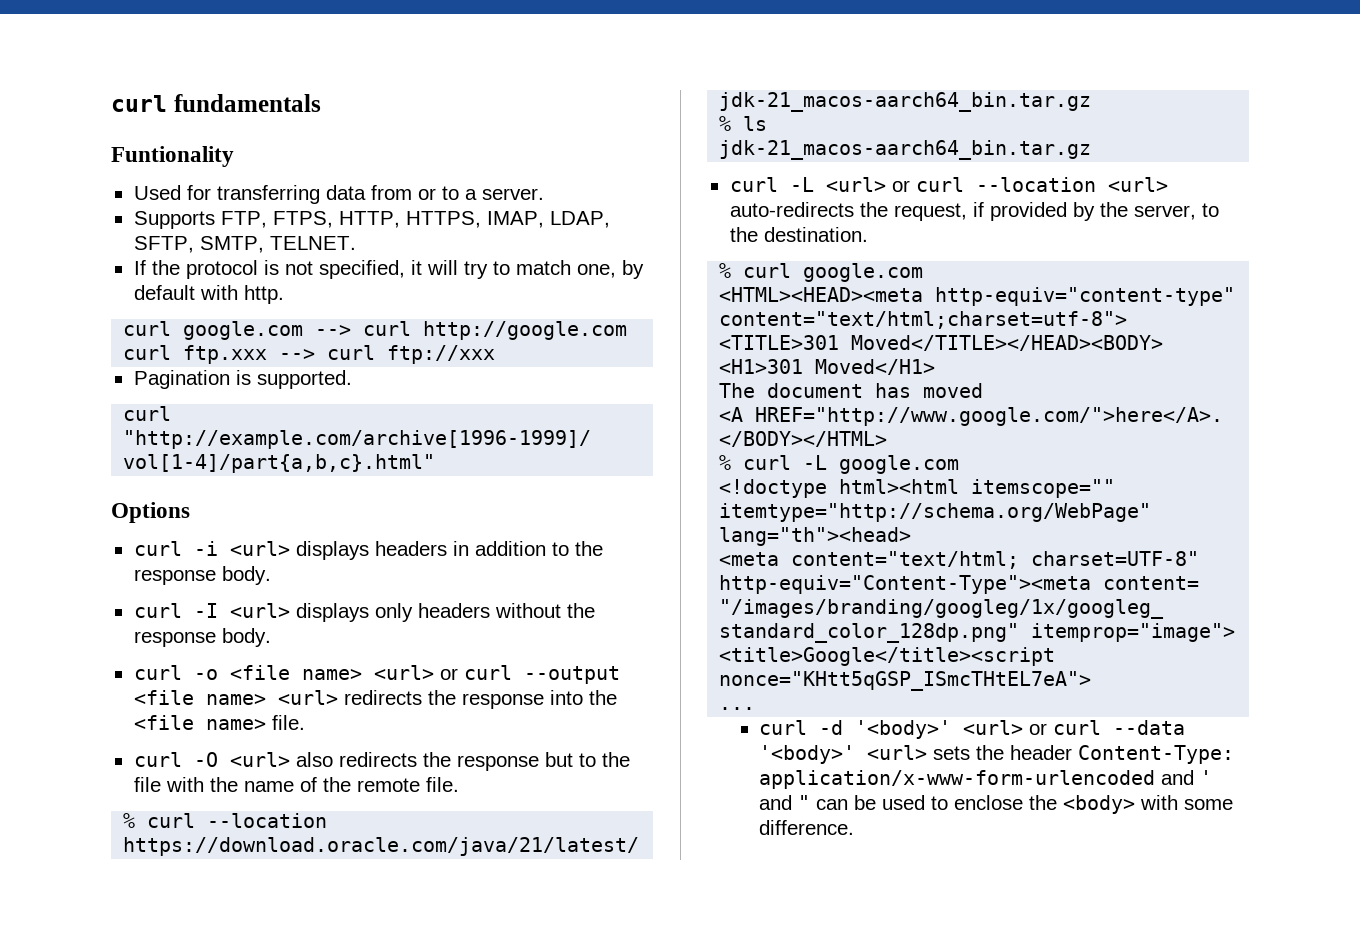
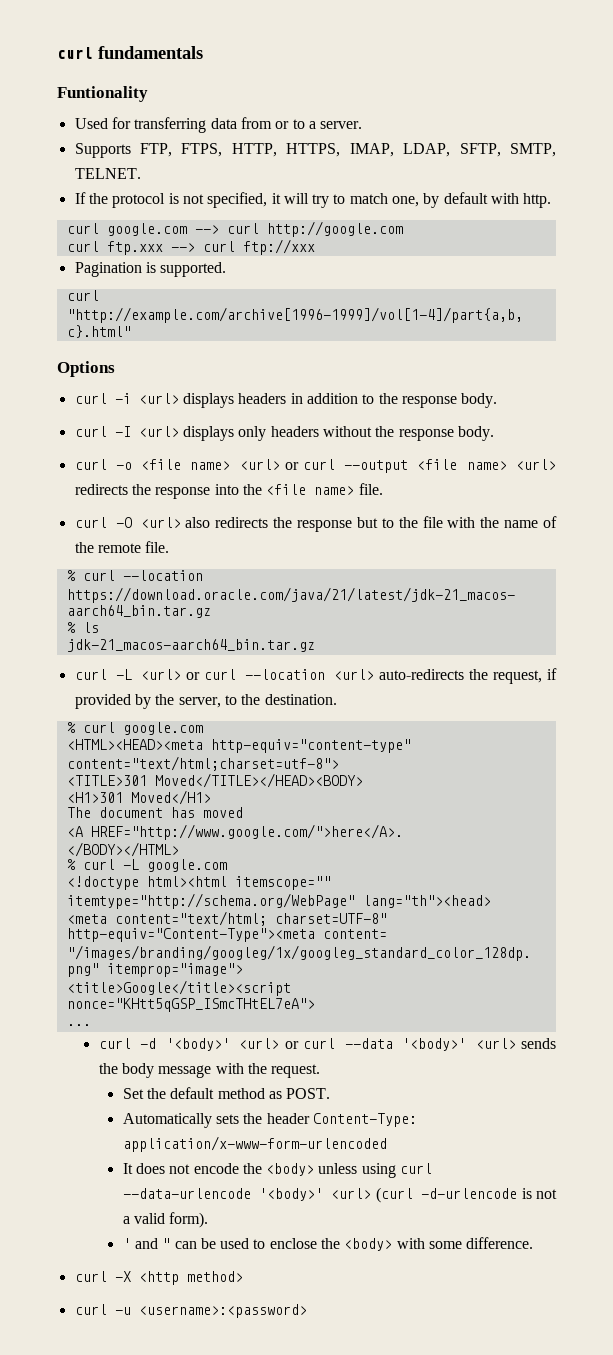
(928, 752) none -> [521,1038,556,1049] [98,1063,321,1078] [122,1087,331,1099] [122,1113,212,1128] sends the body message with the request. // Set the default method as POST. // Automatically
[1161,770,1195,785] and -> [122,1163,433,1178] [122,1187,557,1203] [122,1212,209,1228] // It does not encode the <body> unless using curl --data-urlencode '<body>' <url> (curl -d-urlencode is not a valid form). //
(855, 827) none -> [74,1271,243,1285] [74,1304,307,1318] // curl -X <http method> // curl -u <username>:<password>

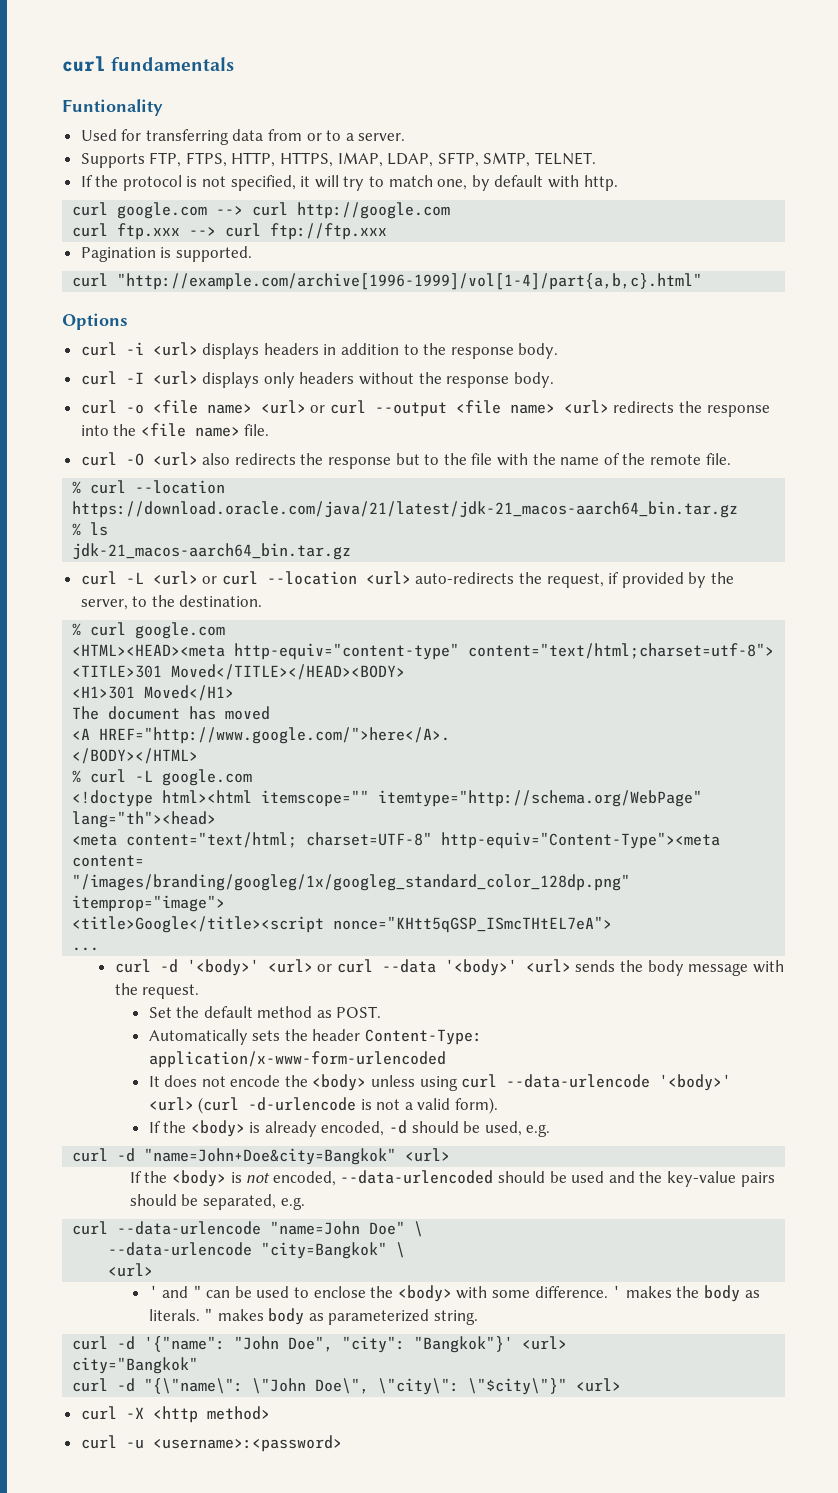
[242,239,315,255] ftp://xxx -> [270,223,388,240] ftp://ftp.xxx
(209, 1220) none -> [148,1120,551,1137] [72,1148,451,1165] [129,1170,775,1187] [129,1194,305,1210] [72,1221,424,1237] [108,1242,406,1259] [108,1263,154,1277] // If the <body> is already encoded, -d should be used, e.g. // curl -d "name=John+Doe&city=Bangkok" <url> // If the <body> is not encoded, --data-urlencoded should be used and the key-value pairs should be separated, e.g. // curl --data-urlencode "name=John Doe" \ // --data-urlencode "city=Bangkok" \ // <url>
(534, 1243) none -> [612,1285,760,1302] [148,1308,479,1325] [72,1336,568,1353] [72,1357,199,1374] [72,1378,622,1395] ' makes the body as literals. " makes body as parameterized string. // curl -d '{"name": "John Doe", "city": "Bangkok"}' <url> // city="Bangkok" // curl -d "{\"name\": \"John Doe\", \"city\": \"$city\"}" <url>

